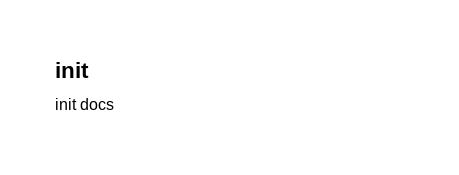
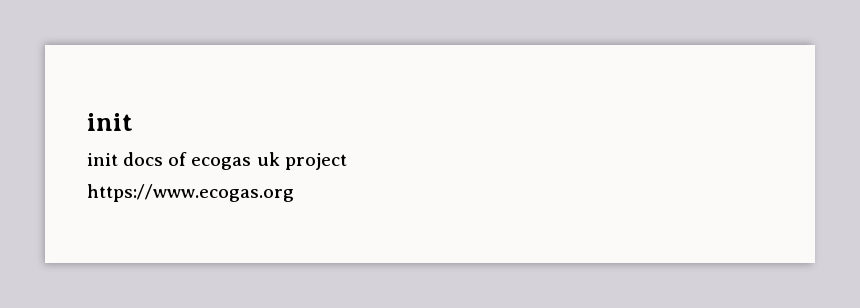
(115, 104) none -> [168,152,347,170] [87,184,294,202] of ecogas uk project // https://www.ecogas.org

